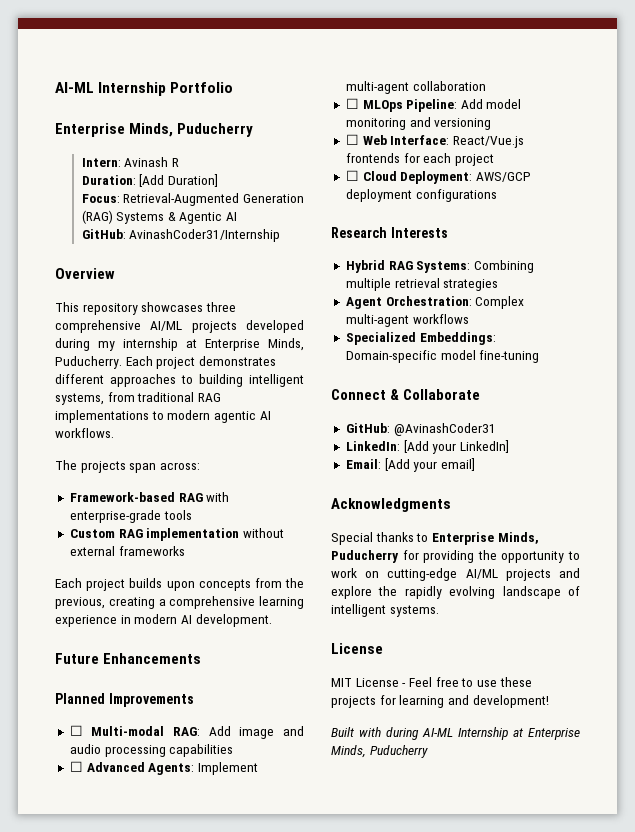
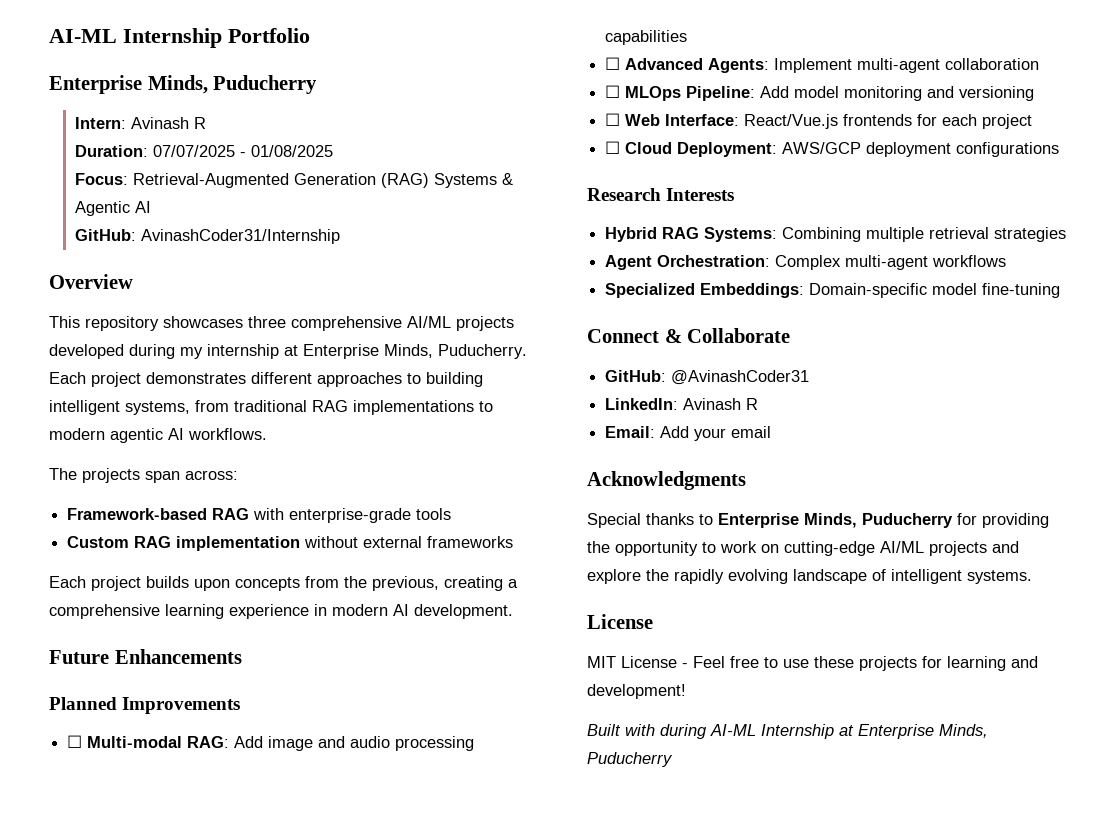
[139,174,218,187] [Add Duration] -> [152,145,333,157] 07/07/2025 - 01/08/2025
[403,440,509,454] [345,458,475,472] [Add your LinkedIn] // Email: [Add your email] -> [683,398,759,410] [605,426,772,441] Avinash R // Email: Add your email

